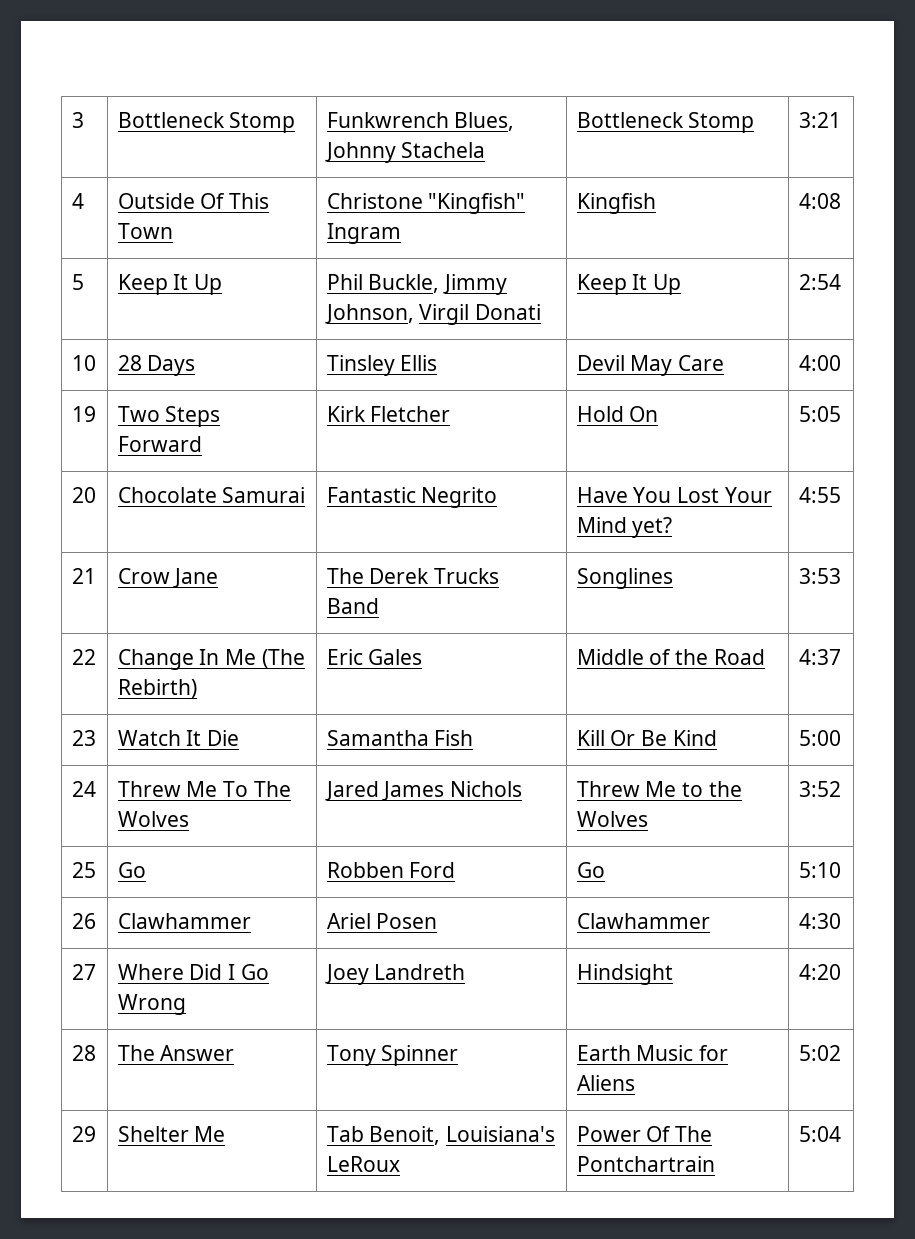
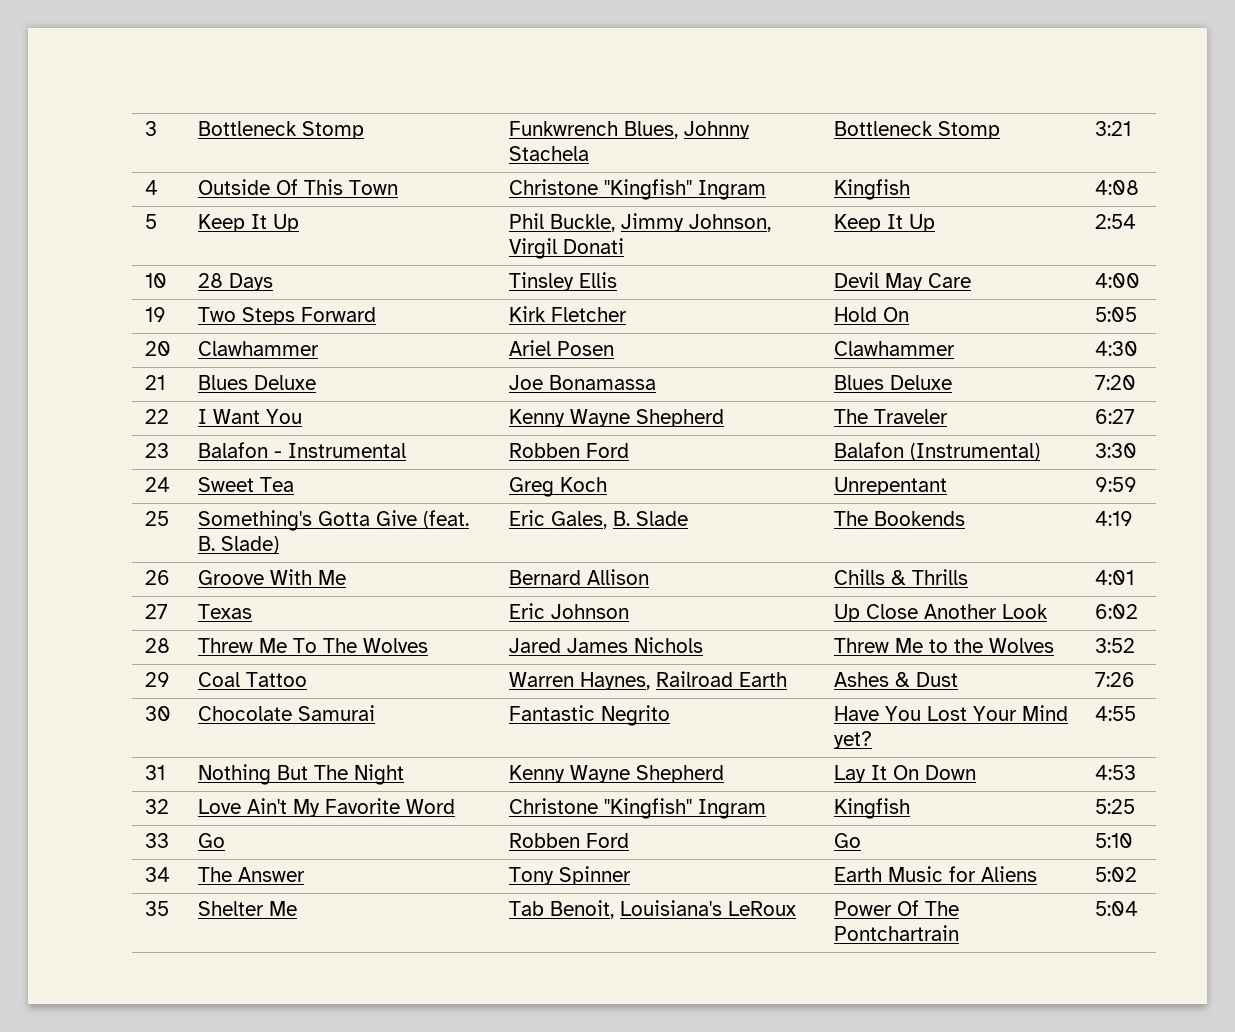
[117,487,306,503] [326,487,498,508] [576,487,772,503] [576,517,673,538] [798,487,841,503] [71,568,96,584] [117,568,219,588] [326,568,500,584] [326,598,379,614] [576,568,673,589] [798,568,841,584] [71,649,96,665] [117,649,305,670] [117,679,197,698] [326,649,423,665] [576,649,765,665] [798,649,841,665] [71,730,96,746] [117,730,240,746] [326,730,474,746] [576,730,717,746] [798,730,841,746] [71,781,96,797] Chocolate Samurai | Fantastic Negrito | Have You Lost Your Mind yet? | 4:55 // 21 | Crow Jane | The Derek Trucks Band | Songlines | 3:53 // 22 | Change In Me (The Rebirth) | Eric Gales | Middle of the Road | 4:37 // 23 | Watch It Die | Samantha Fish | Kill Or Be Kind | 5:00 // 24 -> [198,341,320,356] [509,340,615,356] [834,341,956,356] [1095,341,1139,356] [145,375,166,390] [198,375,317,390] [509,375,657,390] [834,375,953,390] [1095,375,1137,390] [145,409,170,424] [198,409,303,424] [509,409,725,427] [834,409,949,424] [1095,409,1136,424] [145,443,170,458] [198,442,407,458] [509,443,630,458] [834,442,1041,461] [1095,443,1138,458] [145,477,171,492] [198,477,295,492] [509,477,608,497] [834,477,948,495] [1095,477,1138,492] [145,511,170,526] [198,510,470,531] [198,536,280,554] [509,510,689,529] [834,511,966,526] [1095,511,1134,526] [145,570,171,585] [198,569,347,585] [509,569,650,585] [834,569,969,585] [1095,570,1135,585] [145,604,169,619] [198,604,253,619] [509,603,630,619] [834,604,1049,622] [1095,604,1139,619] [145,638,171,653] Clawhammer | Ariel Posen | Clawhammer | 4:30 // 21 | Blues Deluxe | Joe Bonamassa | Blues Deluxe | 7:20 // 22 | I Want You | Kenny Wayne Shepherd | The Traveler | 6:27 // 23 | Balafon - Instrumental | Robben Ford | Balafon (Instrumental) | 3:30 // 24 | Sweet Tea | Greg Koch | Unrepentant | 9:59 // 25 | Something's Gotta Give (feat. B. Slade) | Eric Gales, B. Slade | The Bookends | 4:19 // 26 | Groove With Me | Bernard Allison | Chills & Thrills | 4:01 // 27 | Texas | Eric Johnson | Up Close Another Look | 6:02 // 28
[71,862,96,878] 25 -> [145,672,171,687] [198,672,308,687] [509,671,788,690] [834,672,959,687] [1095,672,1136,687] [145,706,172,721] [198,705,376,721] [509,705,671,726] [834,705,1069,721] [834,731,873,749] [1095,706,1137,721] [145,765,166,780] [198,764,405,785] [509,765,725,783] [834,765,977,783] [1095,765,1137,780] [145,799,170,814] [198,798,456,817] [509,798,767,819] [834,798,911,819] [1095,799,1136,814] [145,833,170,848] 29 | Coal Tattoo | Warren Haynes, Railroad Earth | Ashes & Dust | 7:26 // 30 | Chocolate Samurai | Fantastic Negrito | Have You Lost Your Mind yet? | 4:55 // 31 | Nothing But The Night | Kenny Wayne Shepherd | Lay It On Down | 4:53 // 32 | Love Ain't My Favorite Word | Christone "Kingfish" Ingram | Kingfish | 5:25 // 33
[71,913,96,929] [117,913,251,929] [326,913,438,929] [576,913,710,929] [798,913,841,929] [71,964,96,980] [117,964,269,980] [117,994,186,1015] [324,964,466,985] [576,964,673,985] [798,964,841,980] [71,1045,96,1061] 26 | Clawhammer | Ariel Posen | Clawhammer | 4:30 // 27 | Where Did I Go Wrong | Joey Landreth | Hindsight | 4:20 // 28 -> [145,867,171,882] 34
[71,1126,96,1142] 29 -> [145,901,170,916] 35

